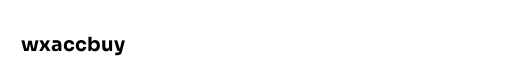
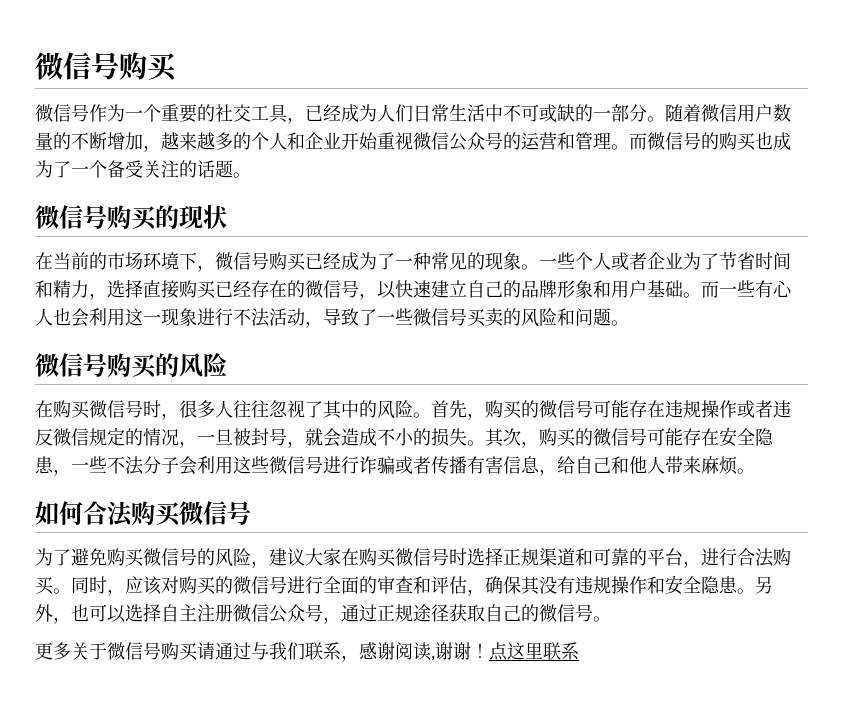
[21,36,125,56] wxaccbuy -> [35,52,178,82] [35,104,791,124] [35,132,791,152] [35,160,251,178] [35,205,228,231] [35,252,791,272] [35,279,792,300] [35,308,629,328] [35,353,227,379] [35,400,791,420] [35,427,774,448] [35,455,755,476] [35,501,251,527] [35,547,791,568] [35,575,773,596] [35,603,611,624] [35,642,579,662] 微信号购买 // 微信号作为一个重要的社交工具，已经成为人们日常生活中不可或缺的一部分。随着微信用户数量的不断增加，越来越多的个人和企业开始重视微信公众号的运营和管理。而微信号的购买也成为了一个备受关注的话题。 // 微信号购买的现状 // 在当前的市场环境下，微信号购买已经成为了一种常见的现象。一些个人或者企业为了节省时间和精力，选择直接购买已经存在的微信号，以快速建立自己的品牌形象和用户基础。而一些有心人也会利用这一现象进行不法活动，导致了一些微信号买卖的风险和问题。 // 微信号购买的风险 // 在购买微信号时，很多人往往忽视了其中的风险。首先，购买的微信号可能存在违规操作或者违反微信规定的情况，一旦被封号，就会造成不小的损失。其次，购买的微信号可能存在安全隐患，一些不法分子会利用这些微信号进行诈骗或者传播有害信息，给自己和他人带来麻烦。 // 如何合法购买微信号 // 为了避免购买微信号的风险，建议大家在购买微信号时选择正规渠道和可靠的平台，进行合法购买。同时，应该对购买的微信号进行全面的审查和评估，确保其没有违规操作和安全隐患。另外，也可以选择自主注册微信公众号，通过正规途径获取自己的微信号。 // 更多关于微信号购买请通过与我们联系，感谢阅读,谢谢！点这里联系

